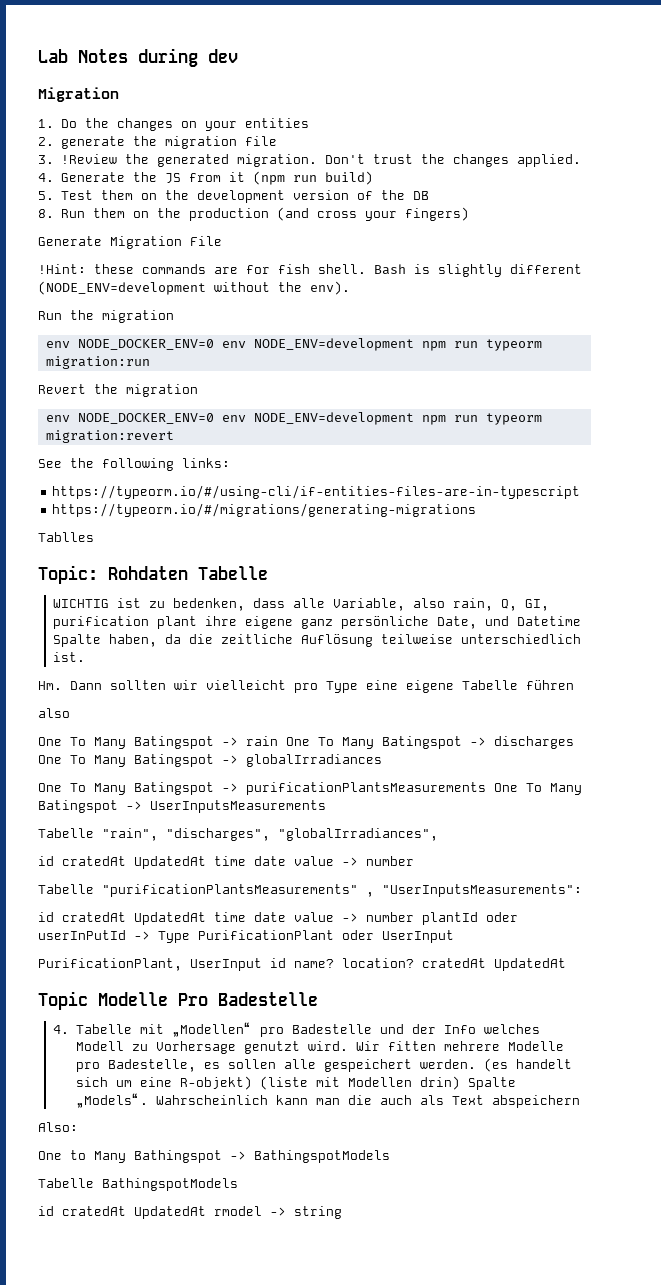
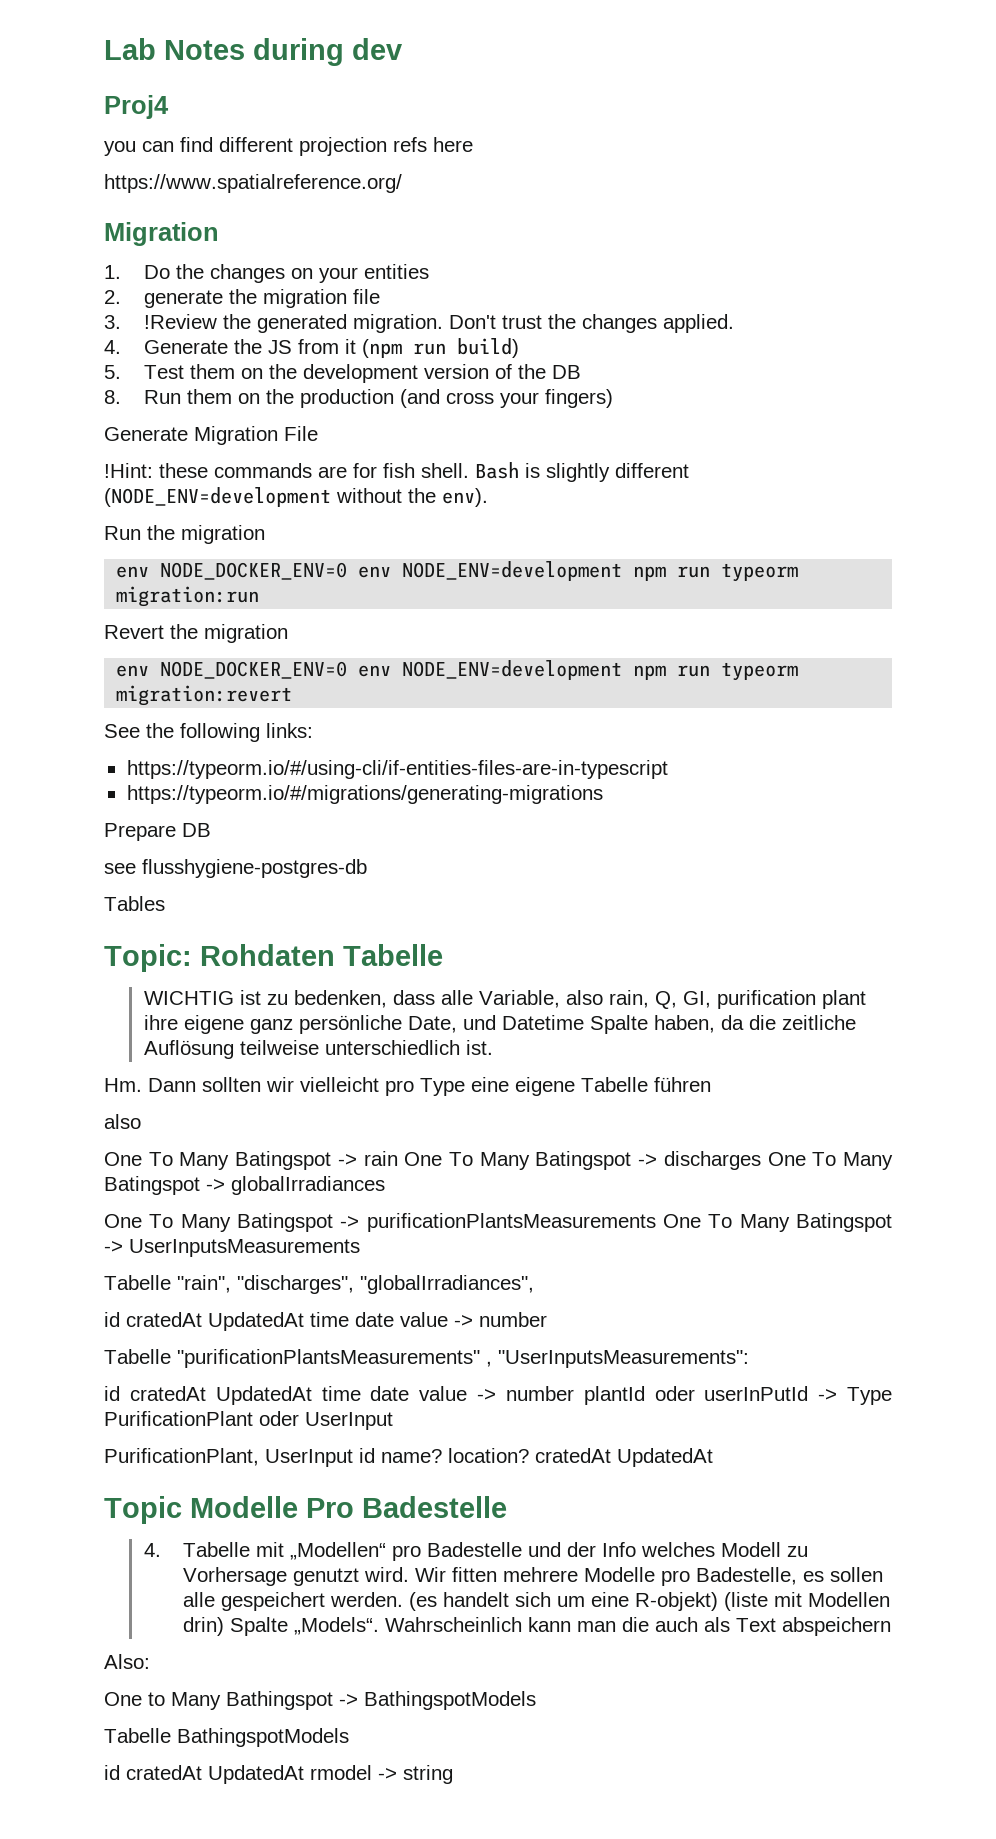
(238, 56) none -> [104,95,169,119] [104,137,473,156] [104,174,402,193] // Proj4 // you can find different projection refs here // https://www.spatialreference.org/
[38,532,94,542] Tablles -> [104,823,211,841] [104,859,367,878] [104,896,165,911] Prepare DB // see flusshygiene-postgres-db // Tables

